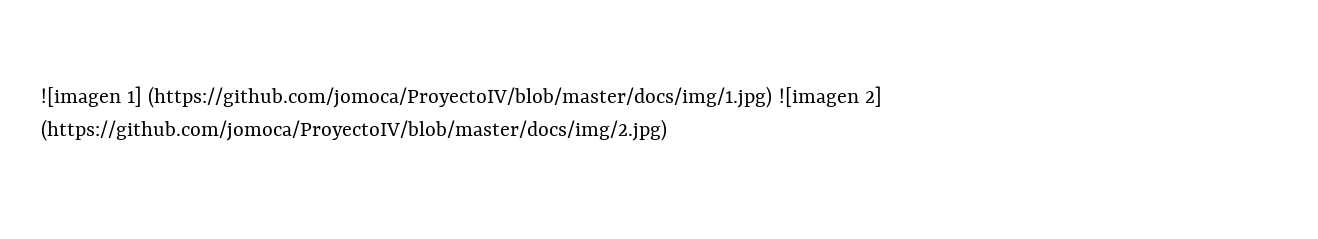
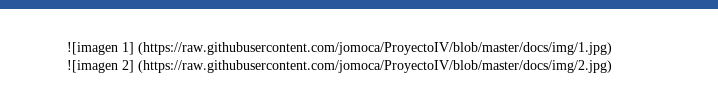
[148,86,773,108] (https://github.com/jomoca/ProyectoIV/blob/master/docs/img/1.jpg) -> [138,42,612,55] (https://raw.githubusercontent.com/jomoca/ProyectoIV/blob/master/docs/img/1.jpg)
[41,119,667,141] (https://github.com/jomoca/ProyectoIV/blob/master/docs/img/2.jpg) -> [138,60,612,73] (https://raw.githubusercontent.com/jomoca/ProyectoIV/blob/master/docs/img/2.jpg)

